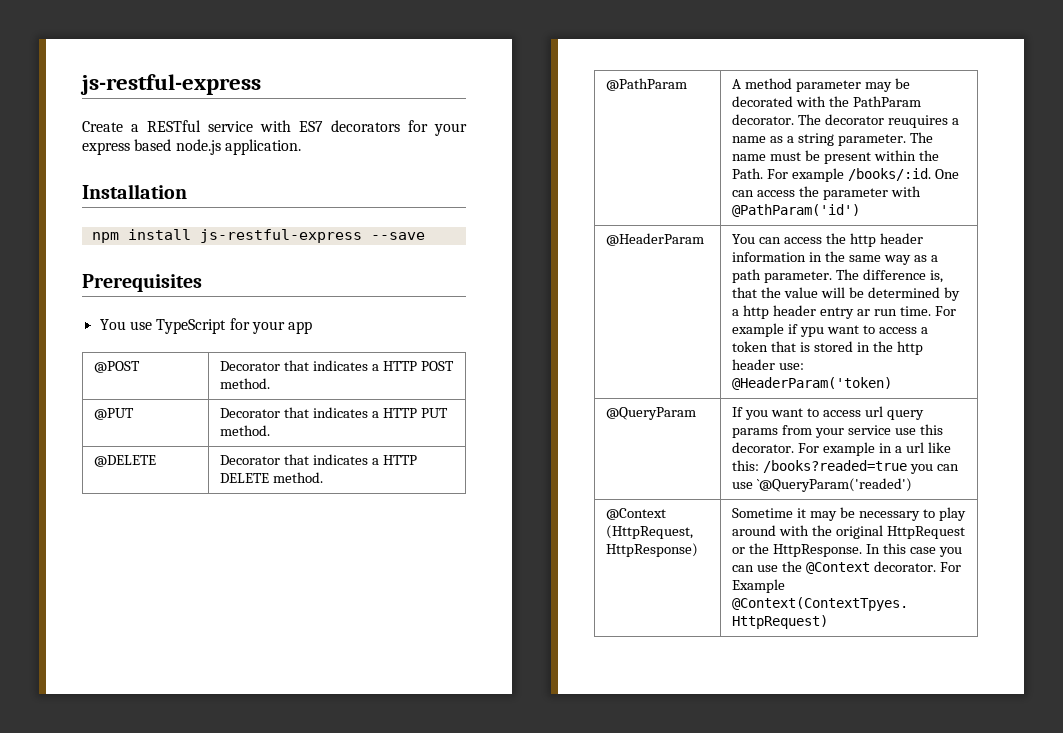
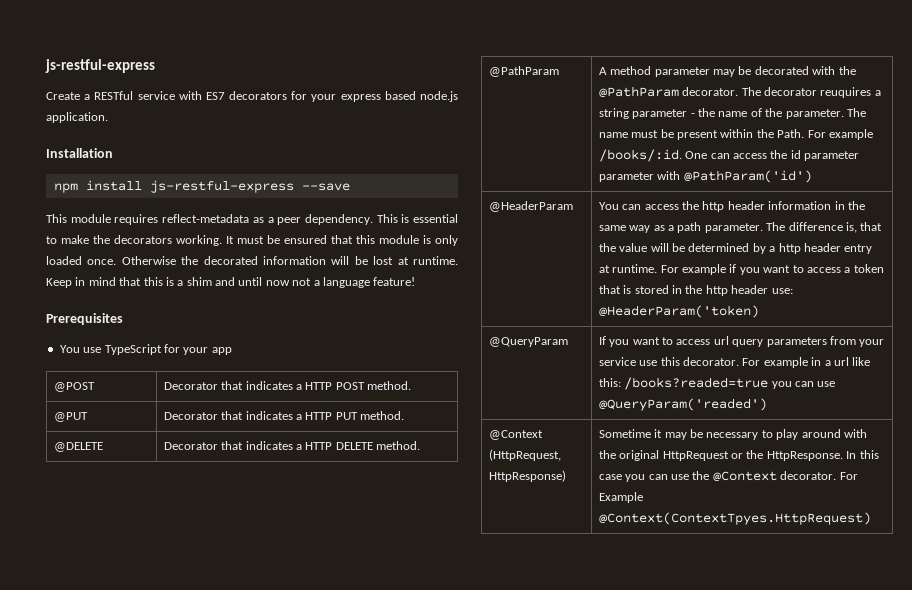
(425, 236) none -> [46,214,458,225] [46,235,458,246] [46,256,458,265] [46,277,416,288] // This module requires reflect-metadata as a peer dependency. This is essential to make the decorators working. It must be ensured that this module is only loaded once. Otherwise the decorated information will be lost at runtime. Keep in mind that this is a shim and until now not a language feature!
[853,96,922,107] PathParam -> [598,86,679,98] @PathParam
[732,133,835,146] name as a string -> [598,108,783,119] string parameter - the name of the
(820, 191) none -> [790,150,860,161] id parameter
[857,306,931,316] ar run time. -> [598,264,658,273] at runtime.
[800,327,825,337] ypu -> [739,267,760,275] you
[732,428,779,438] params -> [766,337,827,347] parameters
[757,478,913,492] `@QueryParam('readed') -> [598,398,767,411] @QueryParam('readed')

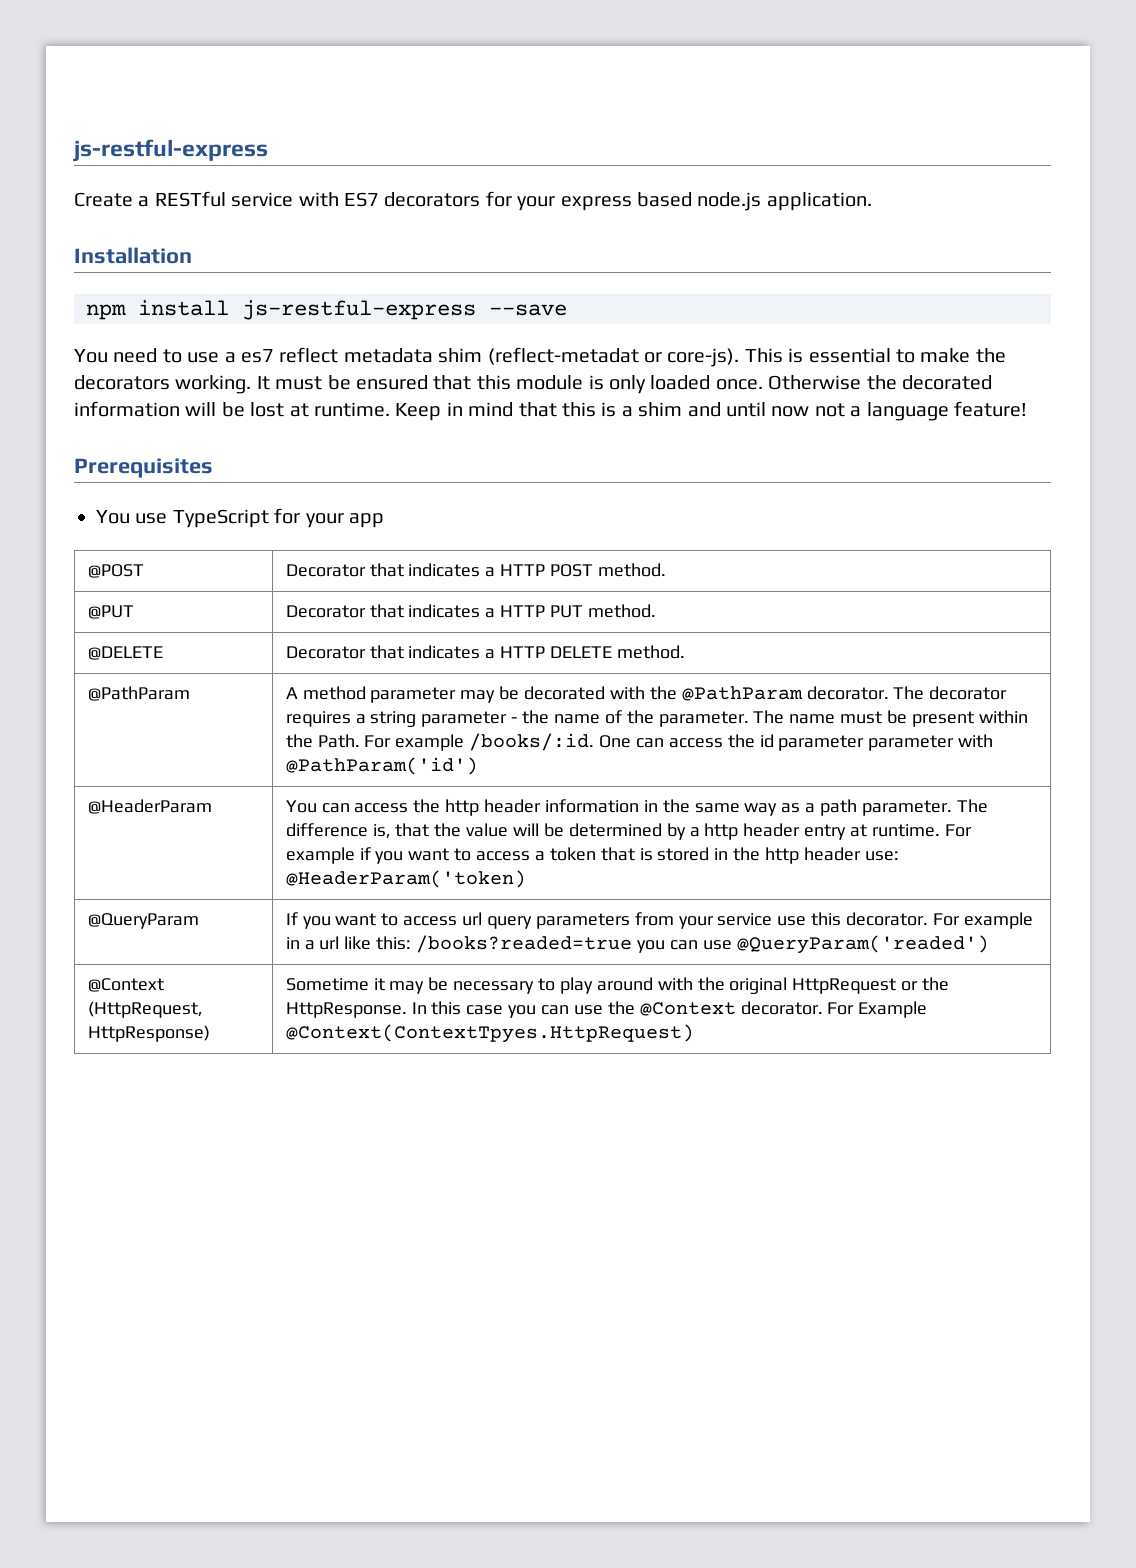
[46,214,373,225] This module requires reflect-metadata as a peer dependency. -> [74,347,740,367] You need to use a es7 reflect metadata shim (reflect-metadat or core-js).
[820,87,872,98] reuquires -> [285,711,351,727] requires

